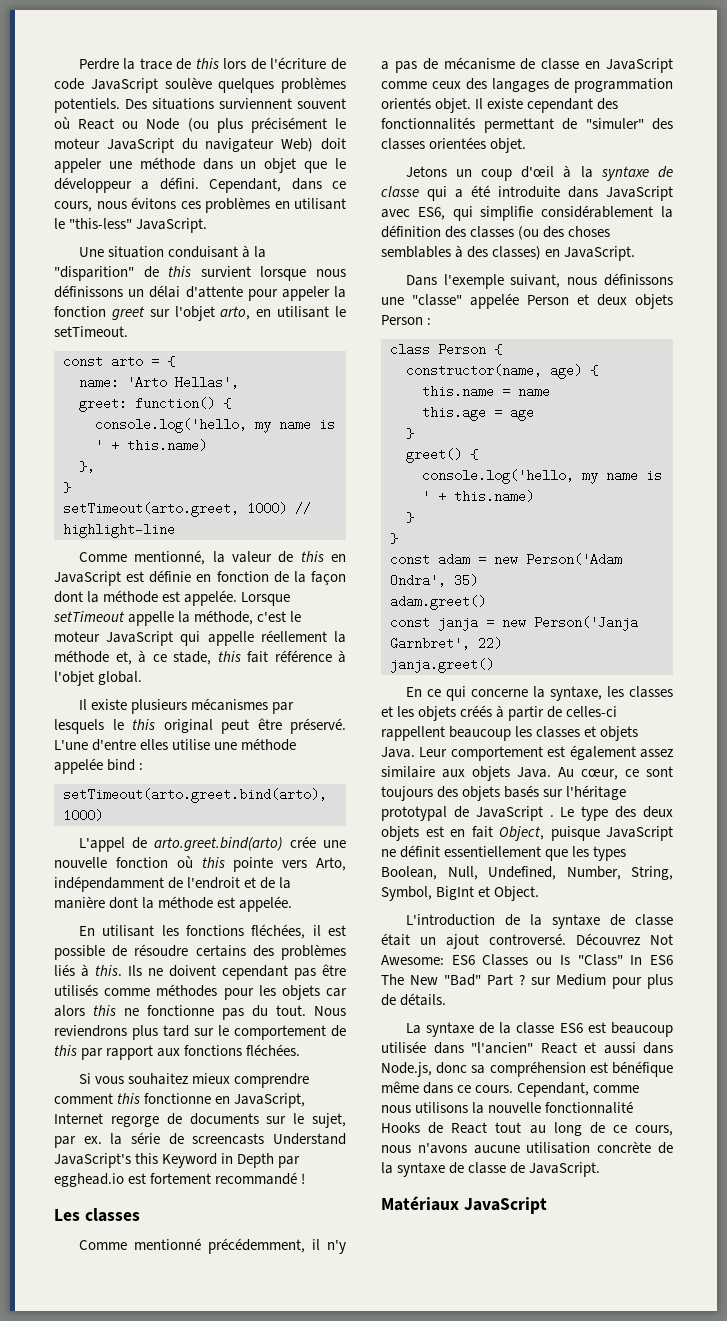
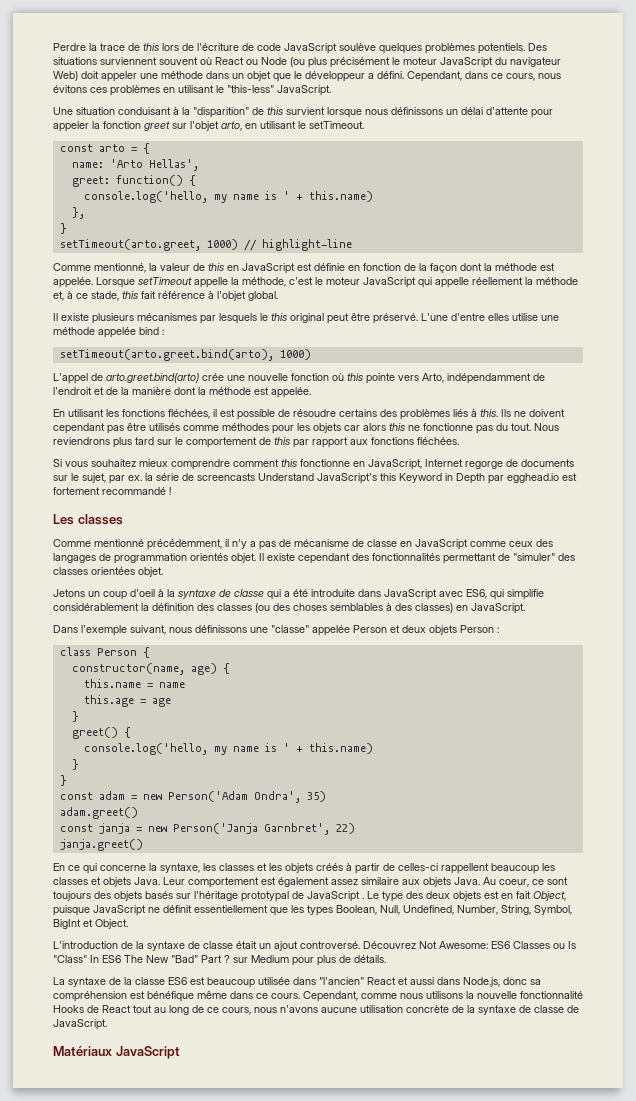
[521,166,555,178] d'œil -> [130,589,155,597] d'oeil
[581,769,618,780] cœur, -> [499,879,529,887] coeur,

